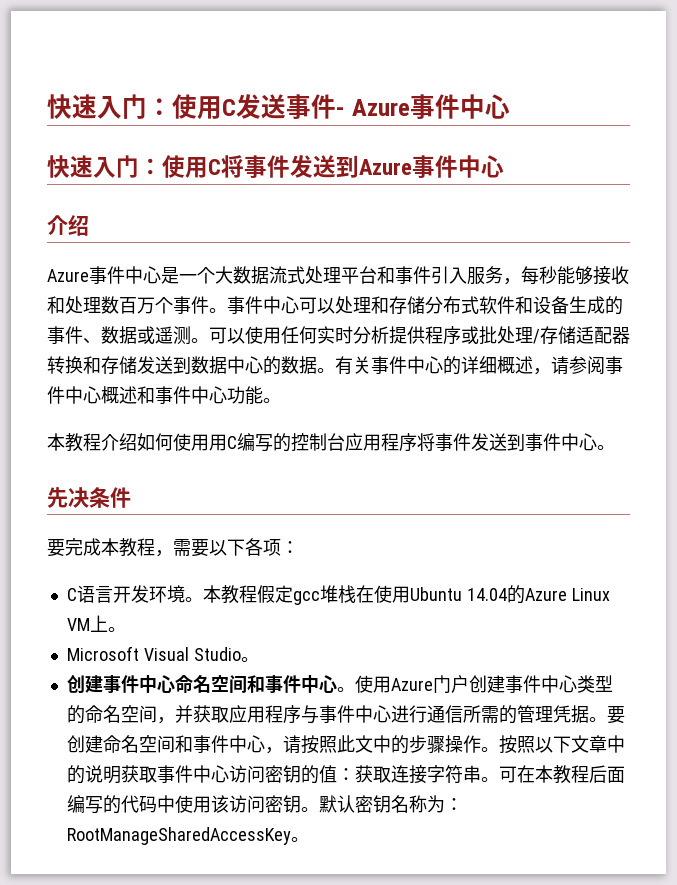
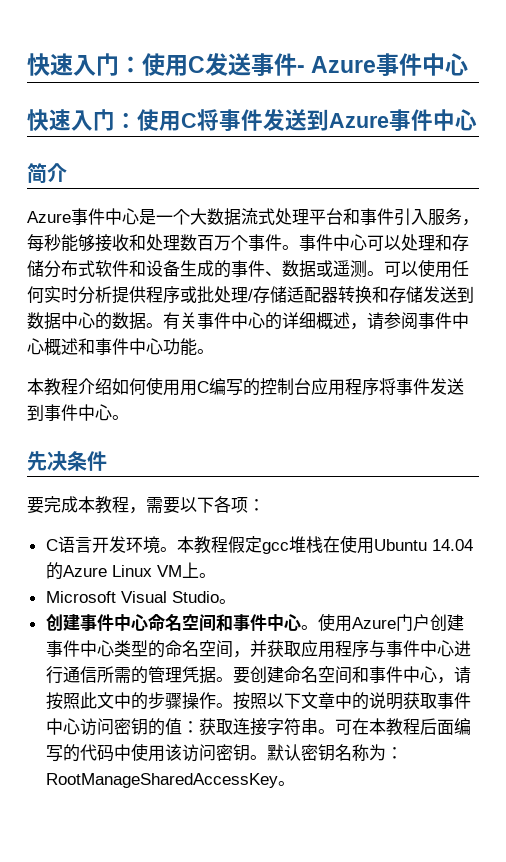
[47,215,89,236] 介绍 -> [27,163,67,184] 简介

